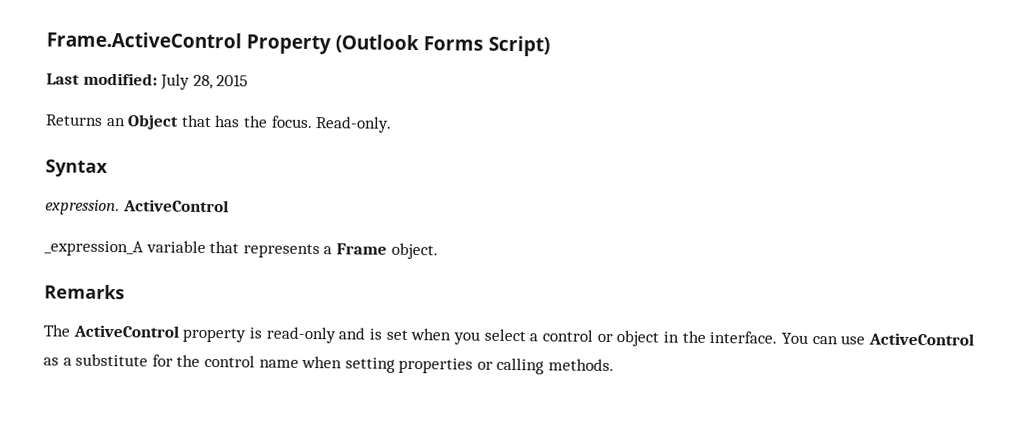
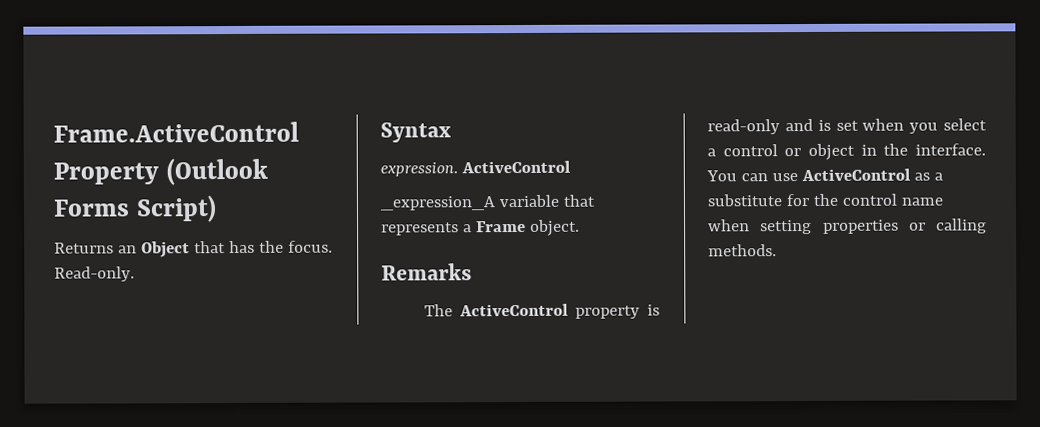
[46,72,249,90] // Last modified: July 28, 2015 -> (217, 209) none

